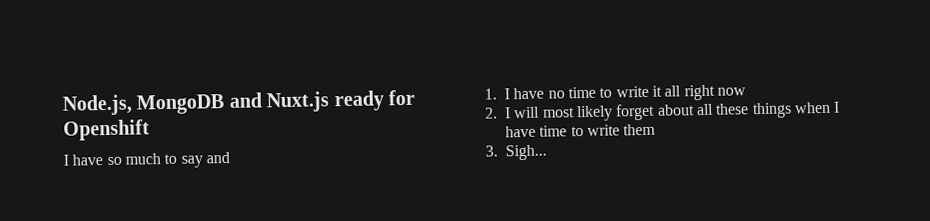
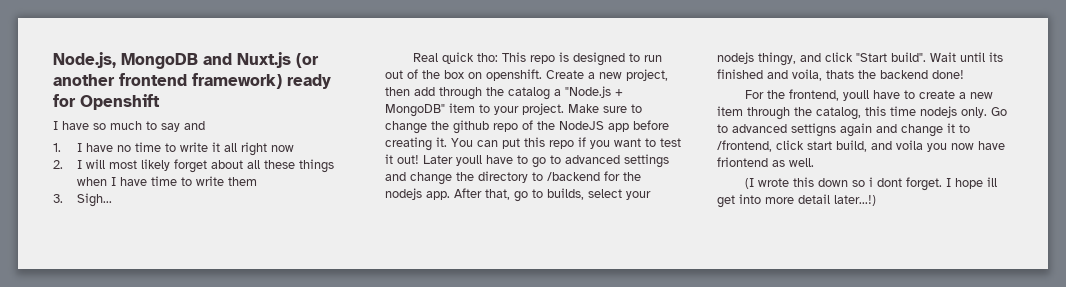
(330, 102) none -> [296,53,319,68] [53,73,282,89] (or another frontend framework)
(547, 152) none -> [413,52,663,66] [385,69,668,81] [385,86,623,100] [385,103,642,117] [385,120,669,134] [385,137,681,151] [385,154,669,168] [385,171,641,185] [385,188,651,202] [717,52,1003,66] [717,69,964,81] [745,89,994,101] [717,106,1007,120] [717,123,970,137] [717,140,1005,152] [717,157,814,167] [745,177,998,191] [717,194,876,208] // Real quick tho: This repo is designed to run out of the box on openshift. Create a new project, then add through the catalog a "Node.js + MongoDB" item to your project. Make sure to change the github repo of the NodeJS app before creating it. You can put this repo if you want to test it out! Later youll have to go to advanced settings and change the directory to /backend for the nodejs app. After that, go to builds, select your nodejs thingy, and click "Start build". Wait until its finished and voila, thats the backend done! // For the frontend, youll have to create a new item through the catalog, this time nodejs only. Go to advanced settigns again and change it to /frontend, click start build, and voila you now have friontend as well. // (I wrote this down so i dont forget. I hope ill get into more detail later...!)

